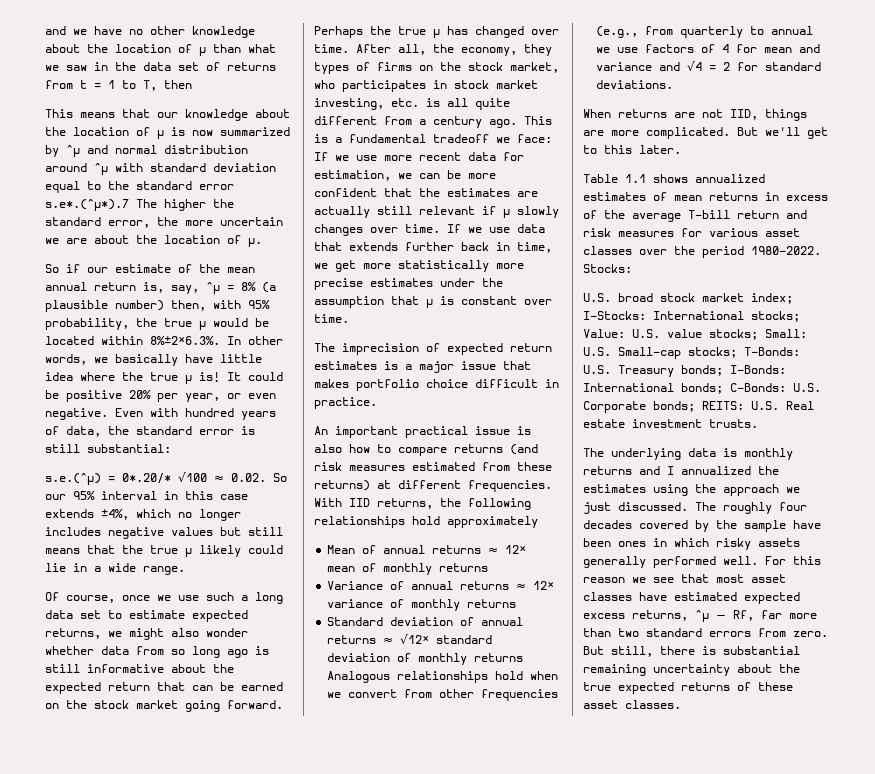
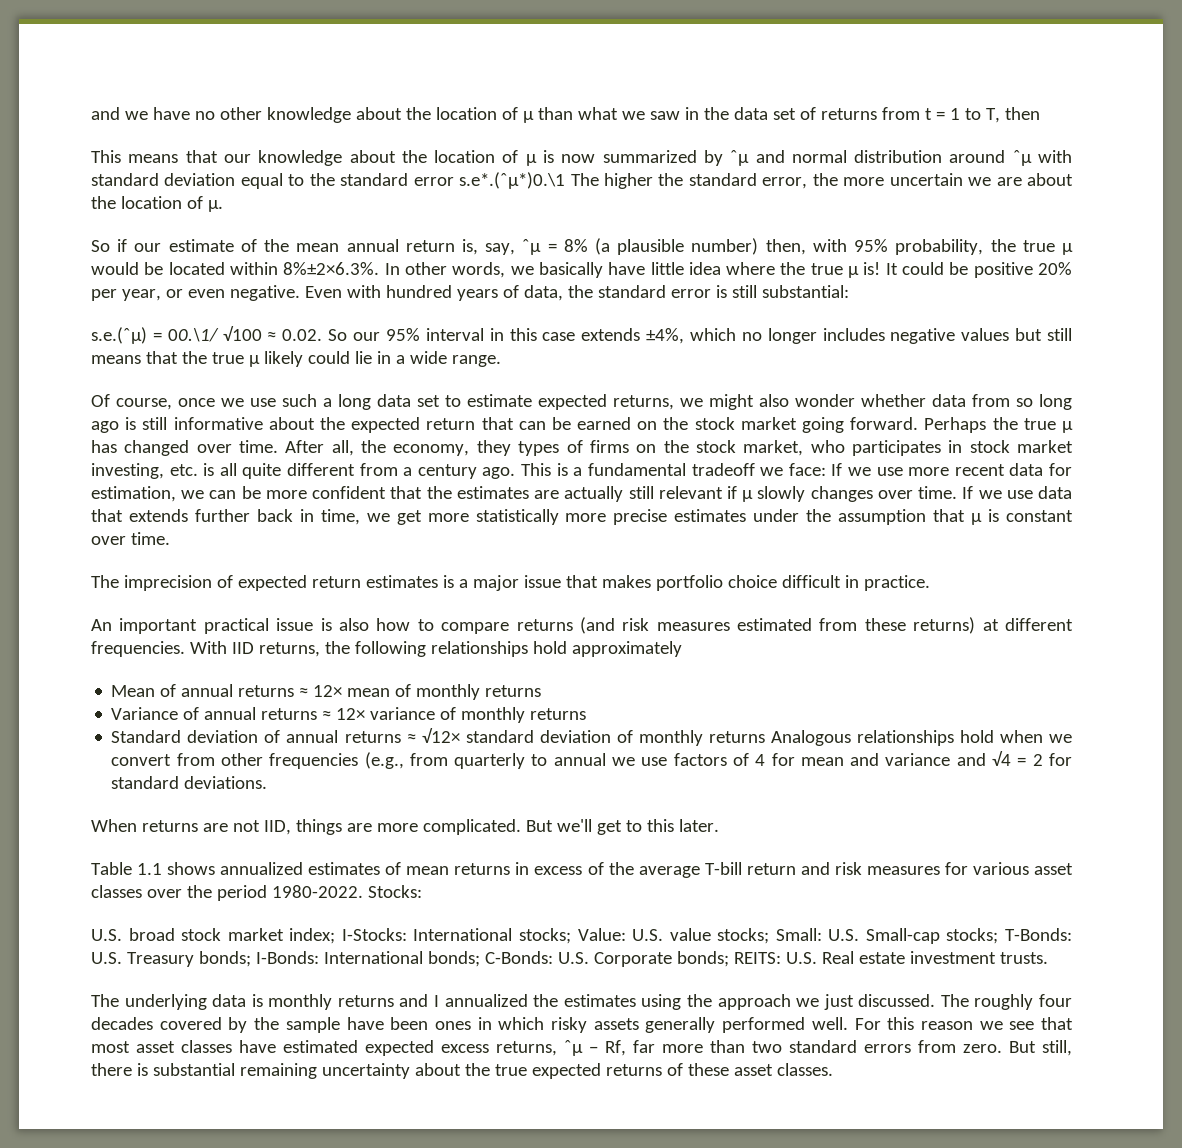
[45,199,129,211] s.e*.(ˆµ*).7 -> [459,172,566,189] s.e*.(ˆµ*)0.\1
[122,473,171,484] 0*.20/* -> [167,328,219,342] 00.\1/

